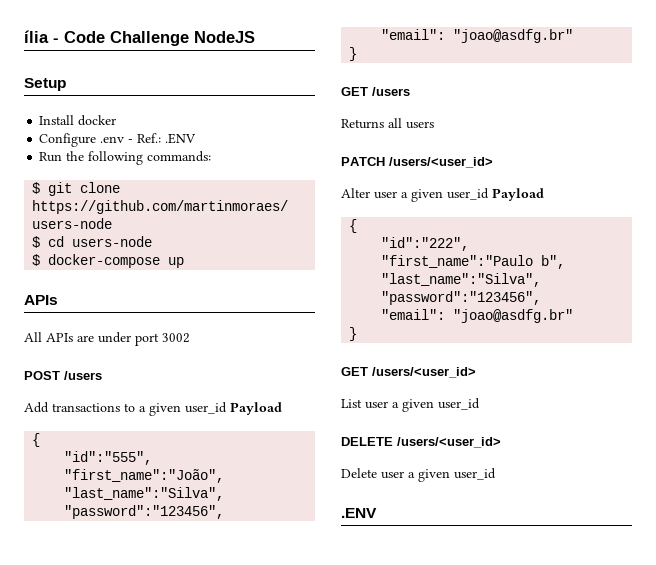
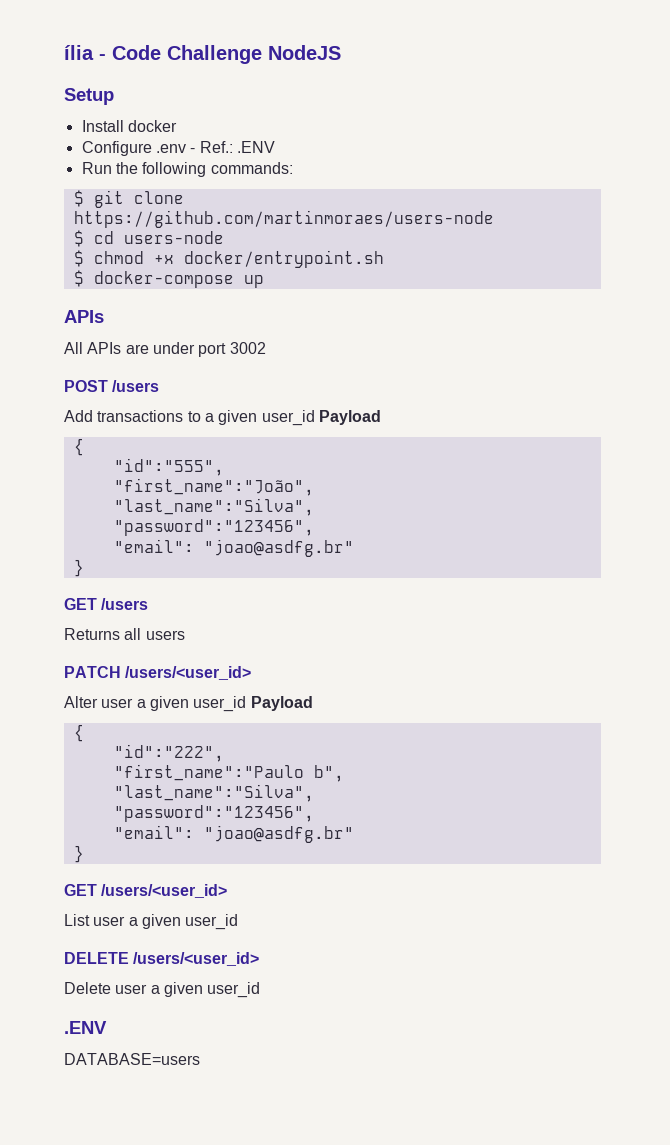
(153, 241) none -> [73,250,384,268] // $ chmod +x docker/entrypoint.sh
(377, 513) none -> [64,1053,200,1065] // DATABASE=users

